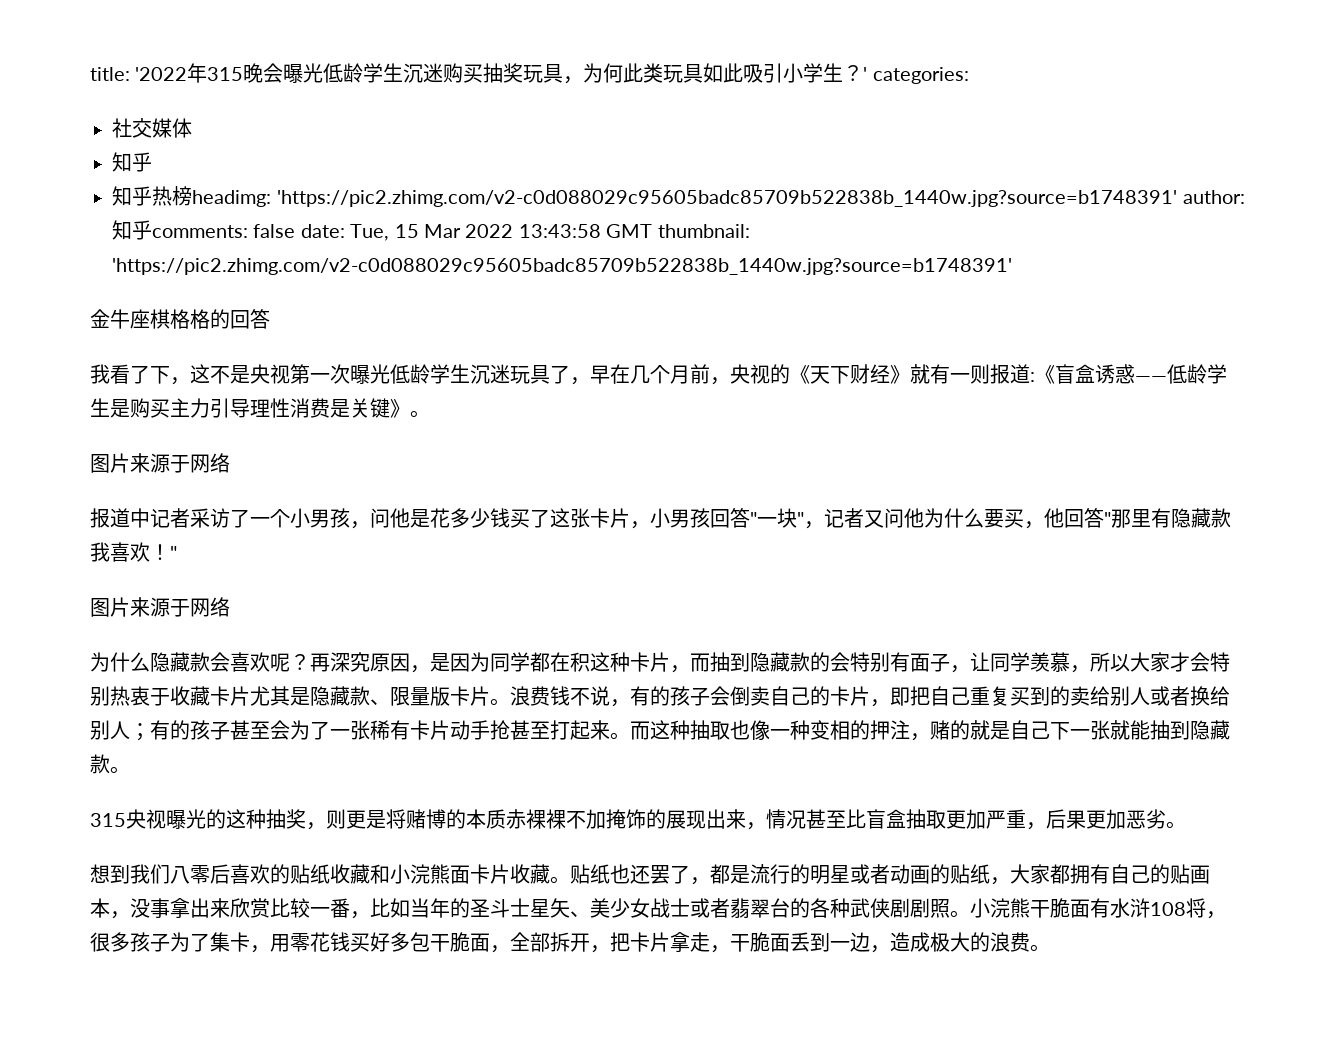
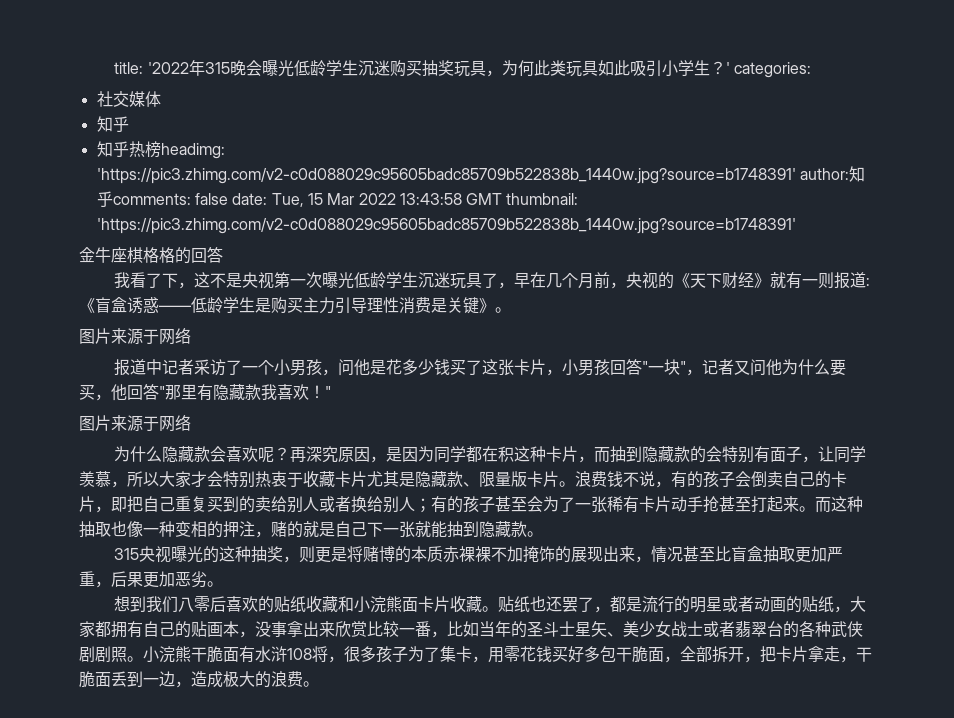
[277,190,1177,207] 'https://pic2.zhimg.com/v2-c0d088029c95605badc85709b522838b_1440w.jpg?source=b1748391' -> [96,168,796,184] 'https://pic3.zhimg.com/v2-c0d088029c95605badc85709b522838b_1440w.jpg?source=b1748391'
[112,258,1012,275] 'https://pic2.zhimg.com/v2-c0d088029c95605badc85709b522838b_1440w.jpg?source=b1748391' -> [96,218,796,234] 'https://pic3.zhimg.com/v2-c0d088029c95605badc85709b522838b_1440w.jpg?source=b1748391'

